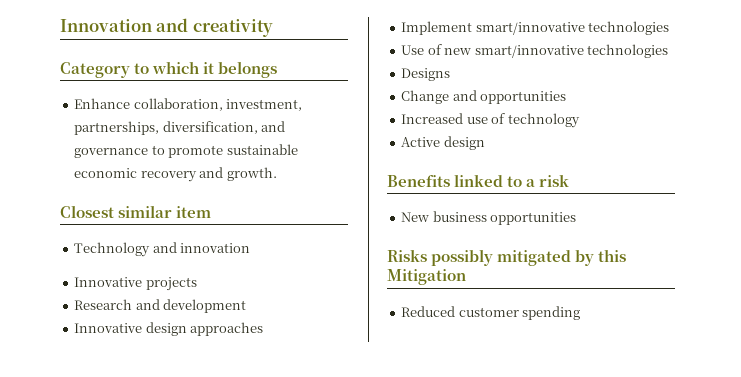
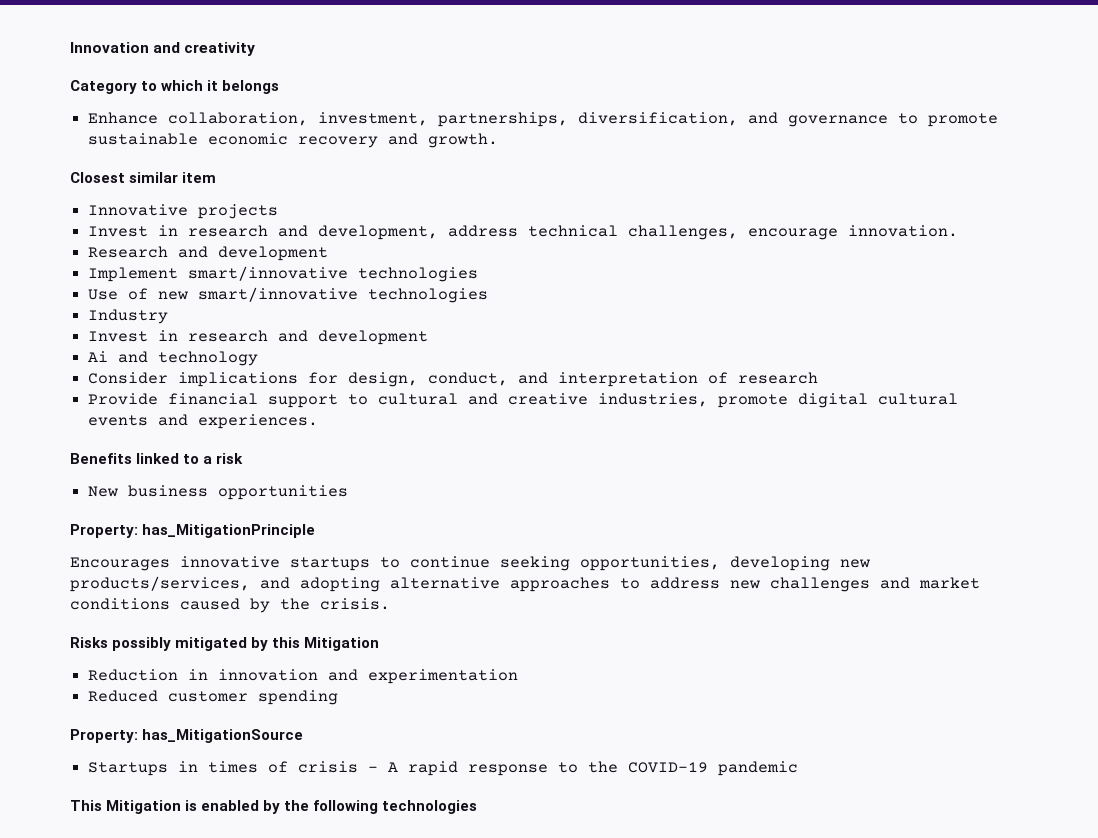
[74,242,251,257] // Technology and innovation -> (217, 177) none
(197, 284) none -> [88,225,959,240] // Invest in research and development, address technical challenges, encourage innovation.
[74,322,264,336] // Innovative design approaches -> (329, 253) none
[401,68,451,81] [401,90,567,104] [401,113,580,128] [401,136,485,150] Designs // Change and opportunities // Increased use of technology // Active design -> [88,309,169,324] [88,330,429,345] [88,351,259,366] [88,372,819,387] [88,393,959,408] [88,414,319,429] Industry // Invest in research and development // Ai and technology // Consider implications for design, conduct, and interpretation of research // Provide financial support to cultural and creative industries, promote digital cultural events and experiences.
(577, 218) none -> [70,524,316,538] [70,556,870,571] [70,576,980,592] [70,598,390,613] // Property: has_MitigationPrinciple // Encourages innovative startups to continue seeking opportunities, developing new products/services, and adopting alternative approaches to address new challenges and market conditions caused by the crisis.
[401,306,581,320] Reduced customer spending -> [88,669,519,684] [88,690,339,705] [70,729,304,743] [88,761,799,776] [70,800,478,814] Reduction in innovation and experimentation // Reduced customer spending // Property: has_MitigationSource // Startups in times of crisis – A rapid response to the COVID-19 pandemic // This Mitigation is enabled by the following technologies

